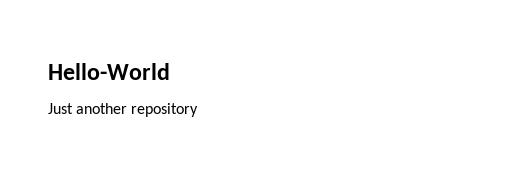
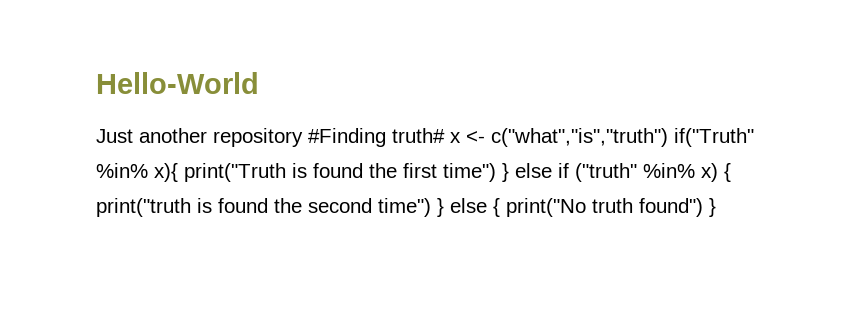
(199, 110) none -> [308,128,754,147] [96,163,731,182] [96,198,716,217] #Finding truth# x <- c("what","is","truth") if("Truth" %in% x){ print("Truth is found the first time") } else if ("truth" %in% x) { print("truth is found the second time") } else { print("No truth found") }

